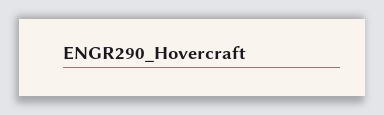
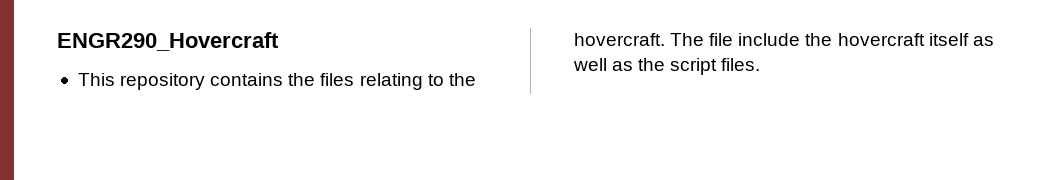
(246, 54) none -> [77,73,476,90] [573,33,994,46] [572,58,761,75] // This repository contains the files relating to the hovercraft. The file include the hovercraft itself as well as the script files.

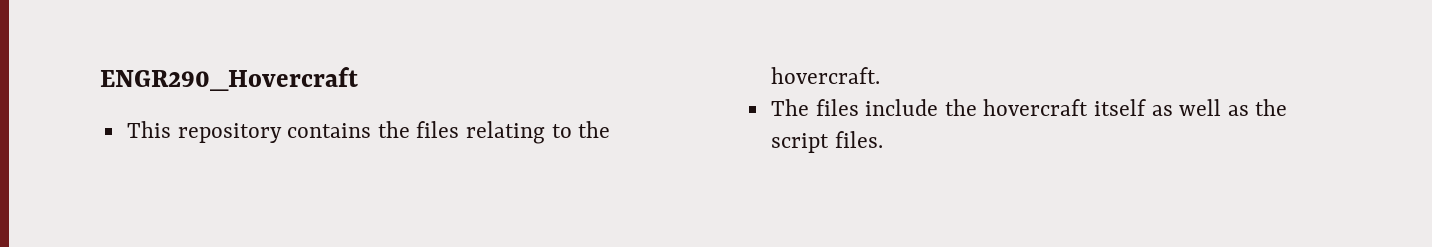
[670,33,734,46] The file -> [770,99,859,116] // The files

